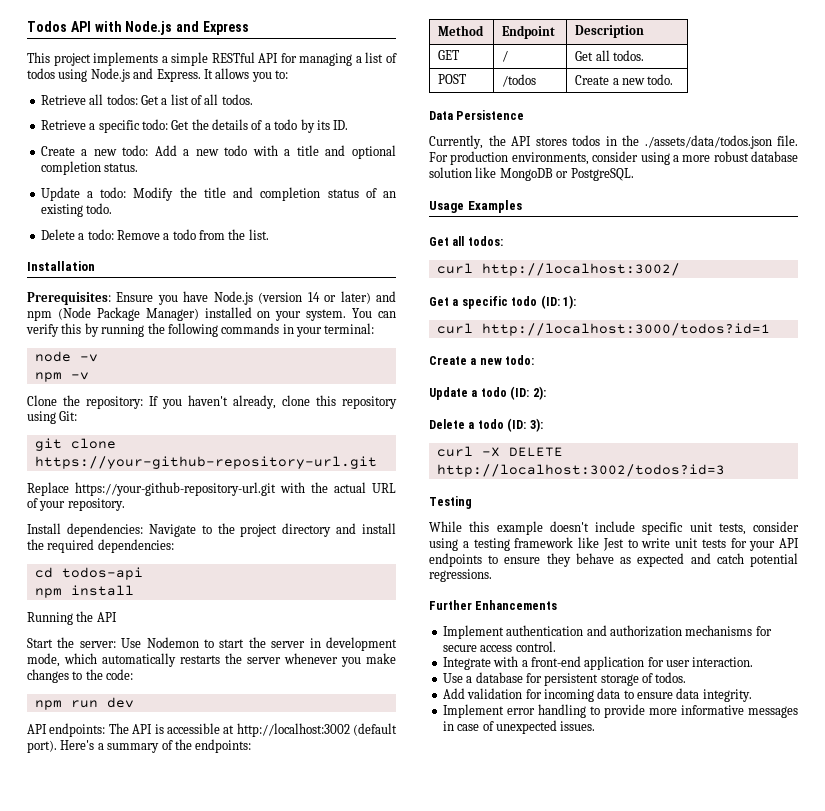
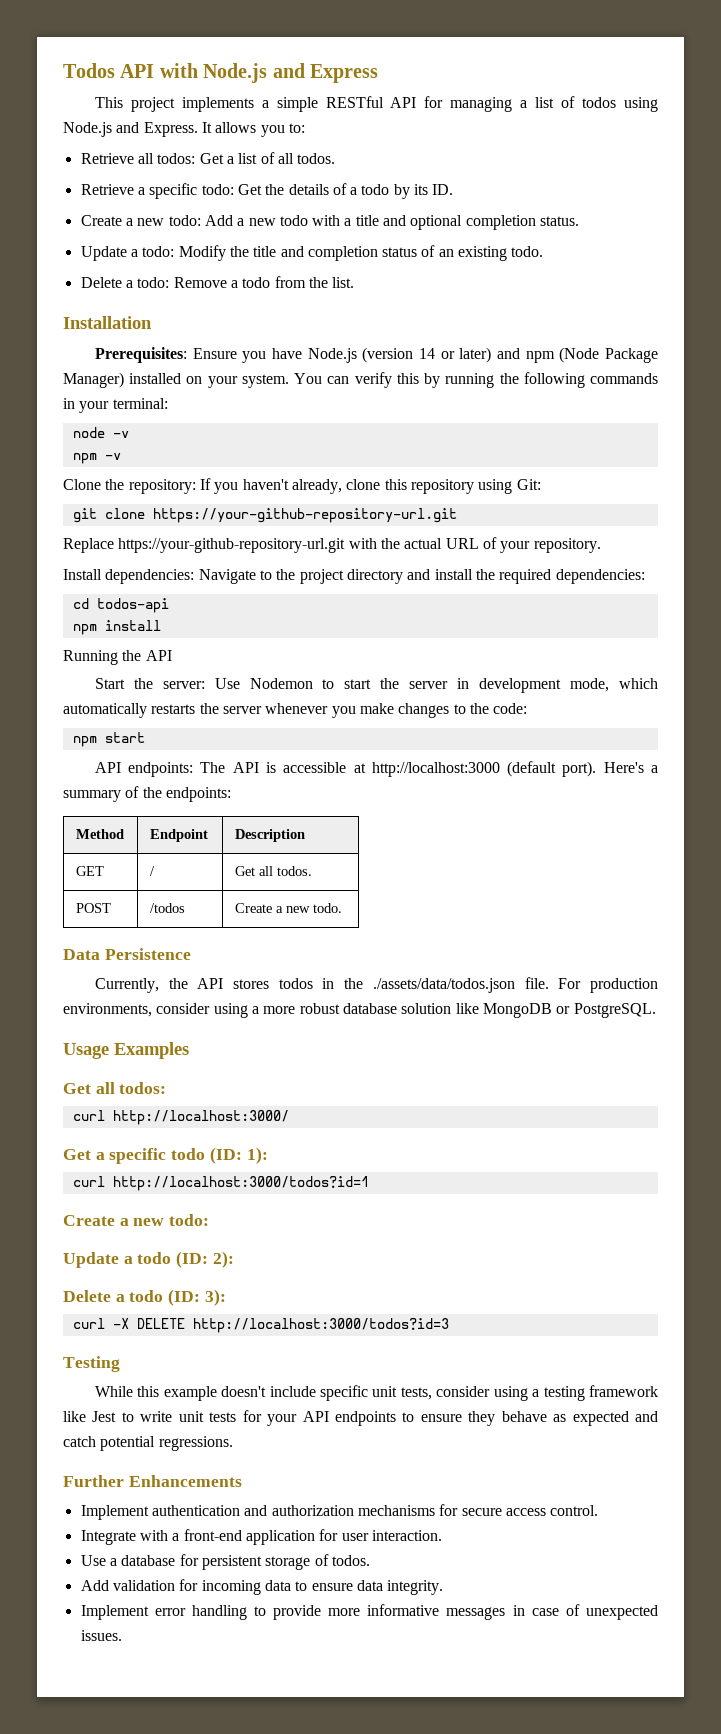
[70,697,134,708] run dev -> [104,732,145,743] start
[236,723,350,737] http://localhost:3002 -> [371,762,500,777] http://localhost:3000
[481,263,680,276] http://localhost:3002/ -> [112,1110,289,1125] http://localhost:3000/
[436,464,725,477] http://localhost:3002/todos?id=3 -> [192,1318,449,1333] http://localhost:3000/todos?id=3

